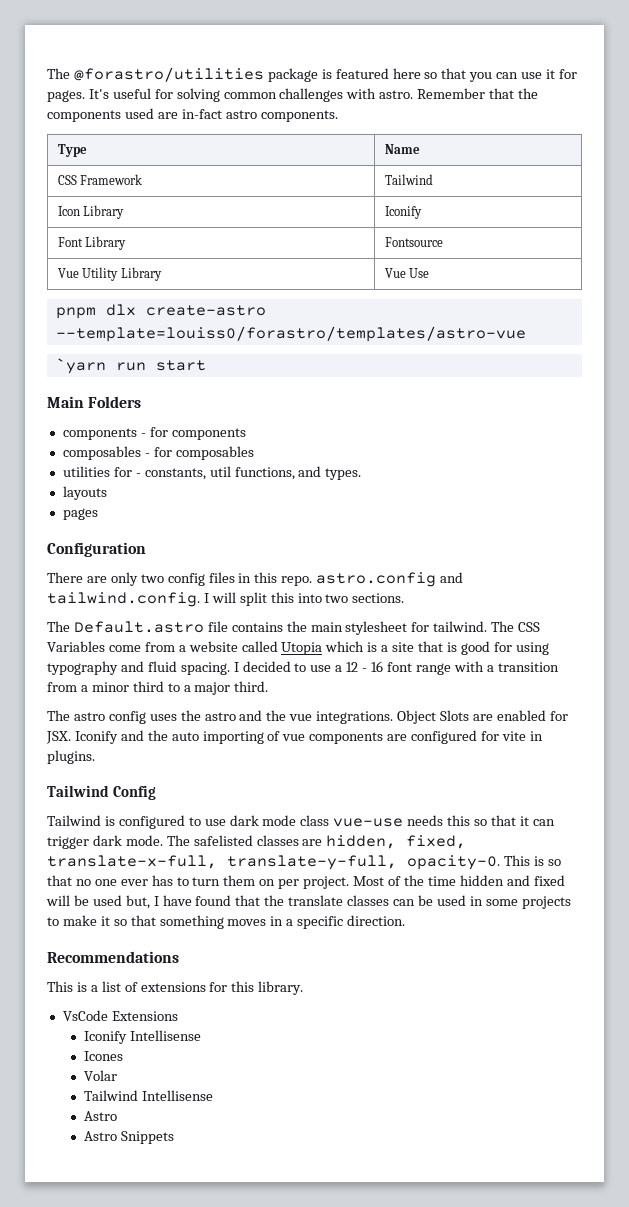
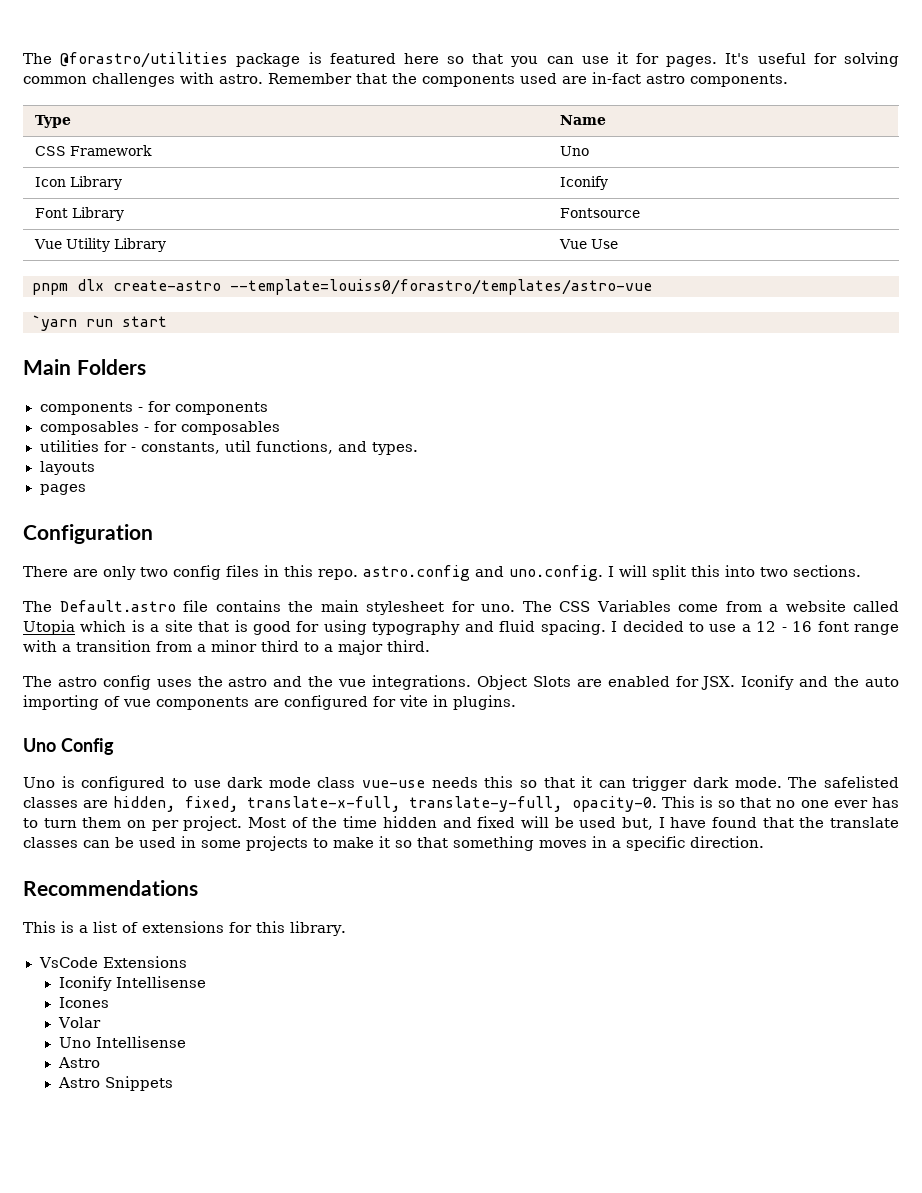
[384,174,433,185] Tailwind -> [559,146,589,156] Uno
[47,592,200,607] tailwind.config. -> [509,565,603,581] uno.config.
[433,621,488,632] tailwind. -> [481,604,516,612] uno.
[47,785,109,797] Tailwind -> [23,738,56,752] Uno
[47,815,101,826] Tailwind -> [23,777,55,788] Uno
[84,1090,139,1101] Tailwind -> [58,1037,91,1048] Uno

